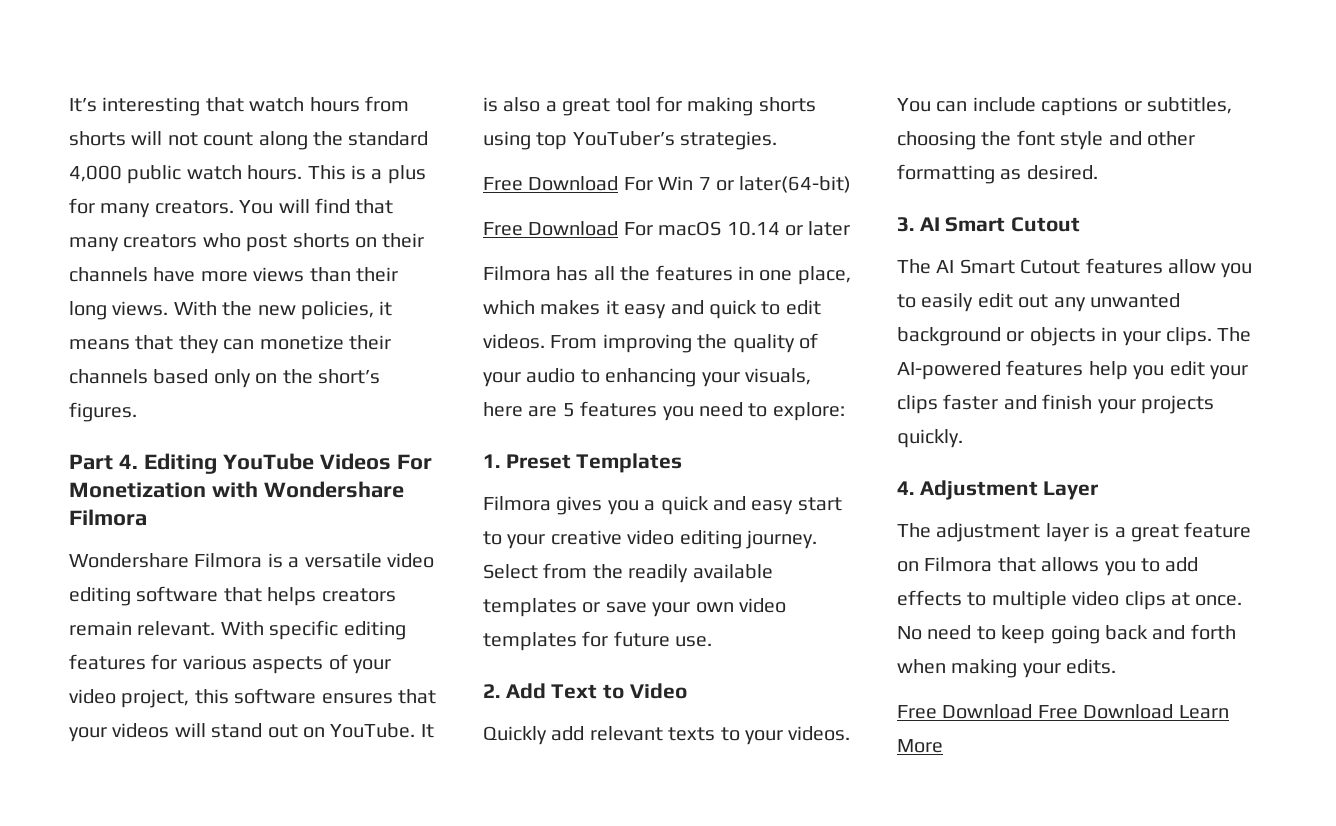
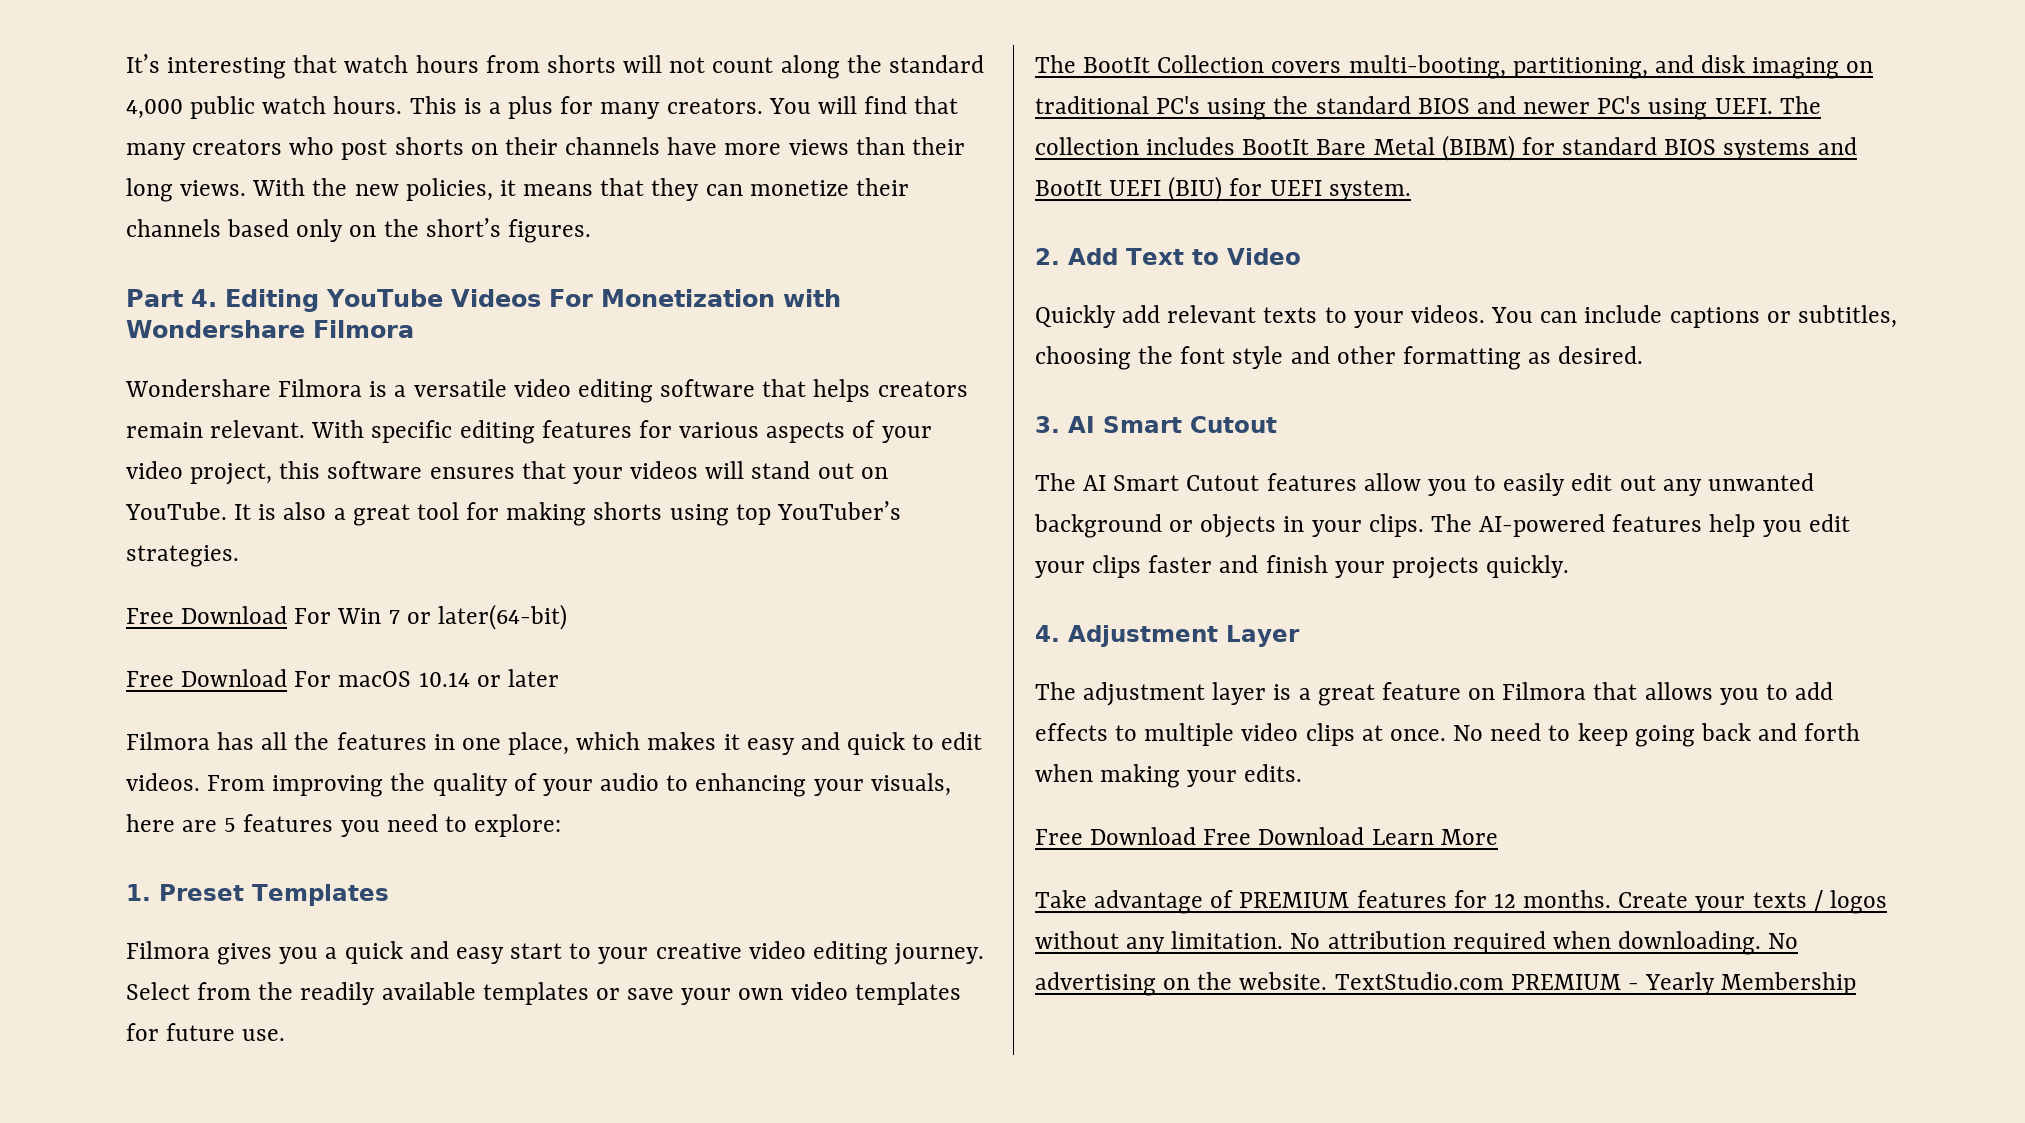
(713, 641) none -> [1035,55,1874,79] [1035,96,1821,120] [1035,135,1857,161] [1035,176,1411,202] // The BootIt Collection covers multi-booting, partitioning, and disk imaging on traditional PC's using the standard BIOS and newer PC's using UEFI. The collection includes BootIt Bare Metal (BIBM) for standard BIOS systems and BootIt UEFI (BIU) for UEFI system.
(943, 746) none -> [1035,890,1887,914] [1035,931,1799,955] [1035,972,1857,996] // Take advantage of PREMIUM features for 12 months. Create your texts / logos without any limitation. No attribution required when downloading. No advertising on the website. TextStudio.com PREMIUM - Yearly Membership

